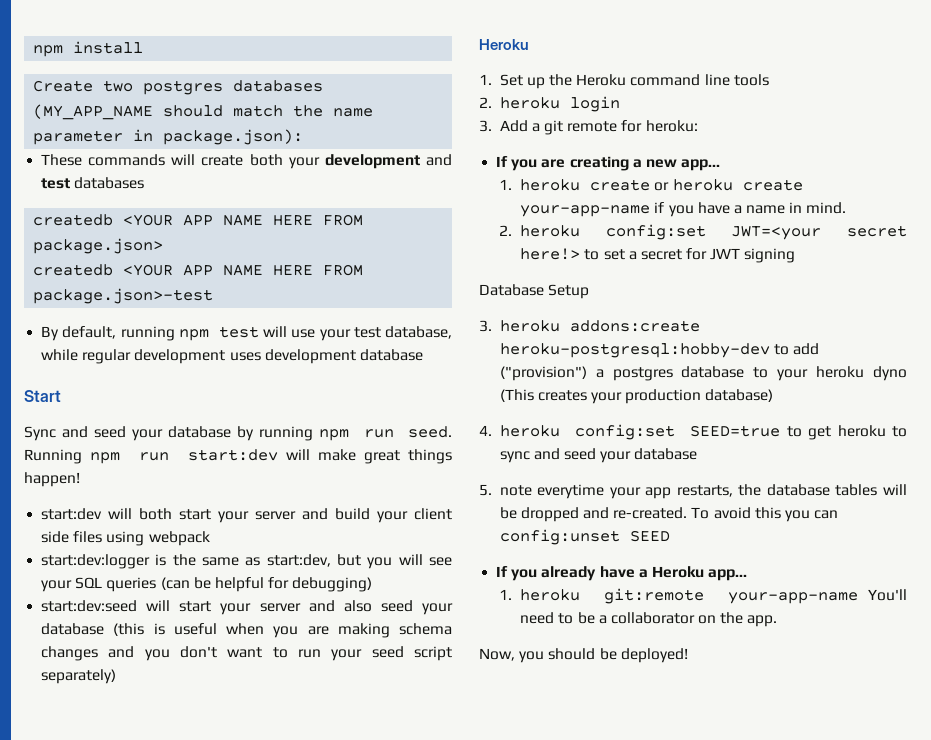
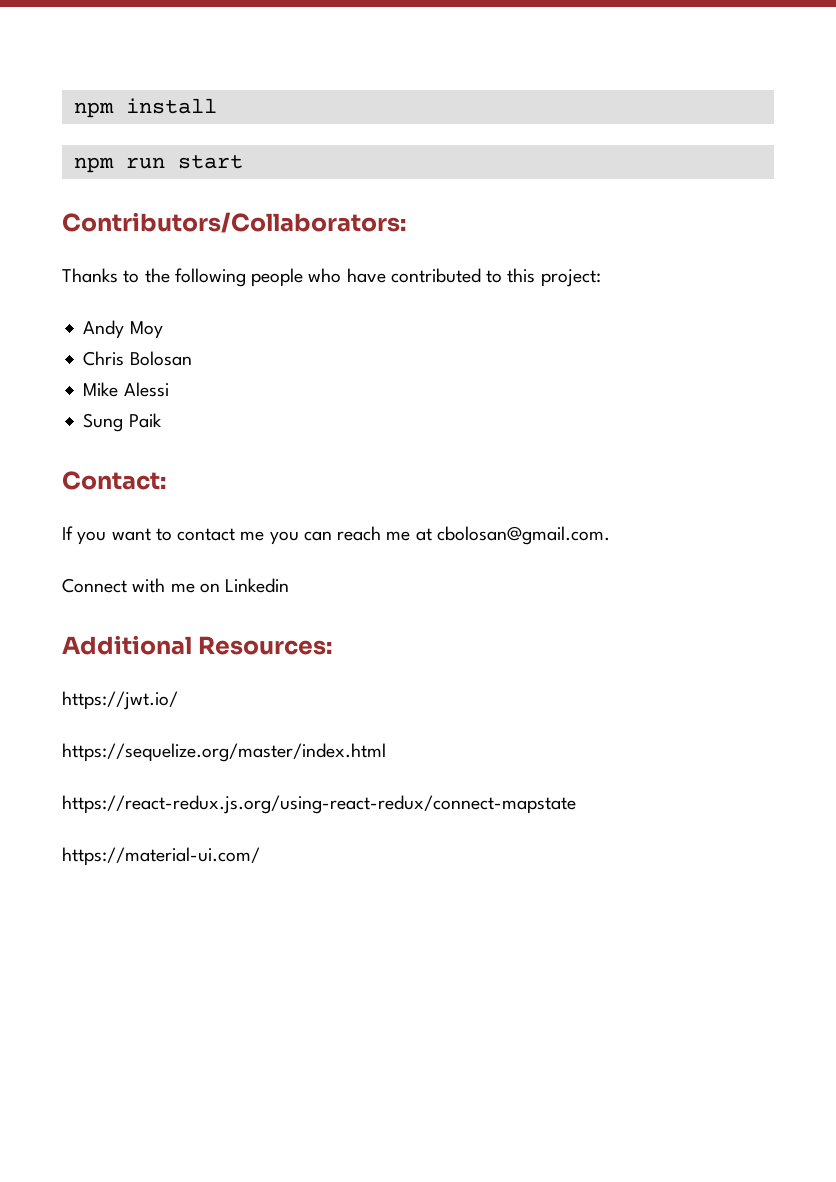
[33,80,324,95] [33,104,374,120] [33,129,304,145] [41,154,452,169] [41,177,145,189] [33,214,364,226] [33,238,164,254] [33,264,364,276] [33,288,214,304] [41,326,452,341] [41,349,423,364] [24,390,61,402] [24,426,453,441] [24,449,452,464] [24,472,80,487] [41,508,453,523] [41,531,210,546] [41,554,452,569] [41,577,373,592] [41,600,453,615] [41,623,452,638] [41,646,452,661] [41,669,117,684] [479,39,529,50] [479,74,769,89] [479,96,620,112] [479,120,698,135] [496,156,721,171] [499,179,803,191] [520,202,847,217] [499,224,907,240] [520,248,796,263] [479,284,590,299] [479,320,700,332] [499,343,820,358] [499,366,908,381] [499,389,774,404] [479,424,907,440] [499,448,698,463] [479,484,907,499] [499,507,839,522] [499,529,670,545] [496,566,748,581] [499,588,907,604] [520,612,778,627] [479,648,688,663] Create two postgres databases (MY_APP_NAME should match the name parameter in package.json): // These commands will create both your development and test databases // createdb <YOUR APP NAME HERE FROM package.json> // createdb <YOUR APP NAME HERE FROM package.json>-test // By default, running npm test will use your test database, while regular development uses development database // Start // Sync and seed your database by running npm run seed. Running npm run start:dev will make great things happen! // start:dev will both start your server and build your client side files using webpack // start:dev:logger is the same as start:dev, but you will see your SQL queries (can be helpful for debugging) // start:dev:seed will start your server and also seed your database (this is useful when you are making schema changes and you don't want to run your seed script separately) // Heroku // 1. Set up the Heroku command line tools // 2. heroku login // 3. Add a git remote for heroku: // If you are creating a new app... // 1. heroku create or heroku create your-app-name if you have a name in mind. // 2. heroku config:set JWT=<your secret here!> to set a secret for JWT signing // Database Setup // 3. heroku addons:create heroku-postgresql:hobby-dev to add ("provision") a postgres database to your heroku dyno (This creates your production database) // 4. heroku config:set SEED=true to get heroku to sync and seed your database // 5. note everytime your app restarts, the database tables will be dropped and re-created. To avoid this you can config:unset SEED // If you already have a Heroku app... // 1. heroku git:remote your-app-name You'll need to be a collaborator on the app. // Now, you should be deployed! -> [73,155,243,173] [62,212,406,233] [62,268,601,287] [83,320,163,339] [83,351,192,366] [83,382,169,397] [83,413,162,432] [62,471,166,490] [62,526,610,545] [62,578,290,593] [62,635,333,655] [62,691,178,710] [62,743,386,762] [62,795,576,814] [62,847,260,866] npm run start // Contributors/Collaborators: // Thanks to the following people who have contributed to this project: // Andy Moy // Chris Bolosan // Mike Alessi // Sung Paik // Contact: // If you want to contact me you can reach me at cbolosan@gmail.com. // Connect with me on Linkedin // Additional Resources: // https://jwt.io/ // https://sequelize.org/master/index.html // https://react-redux.js.org/using-react-redux/connect-mapstate // https://material-ui.com/

